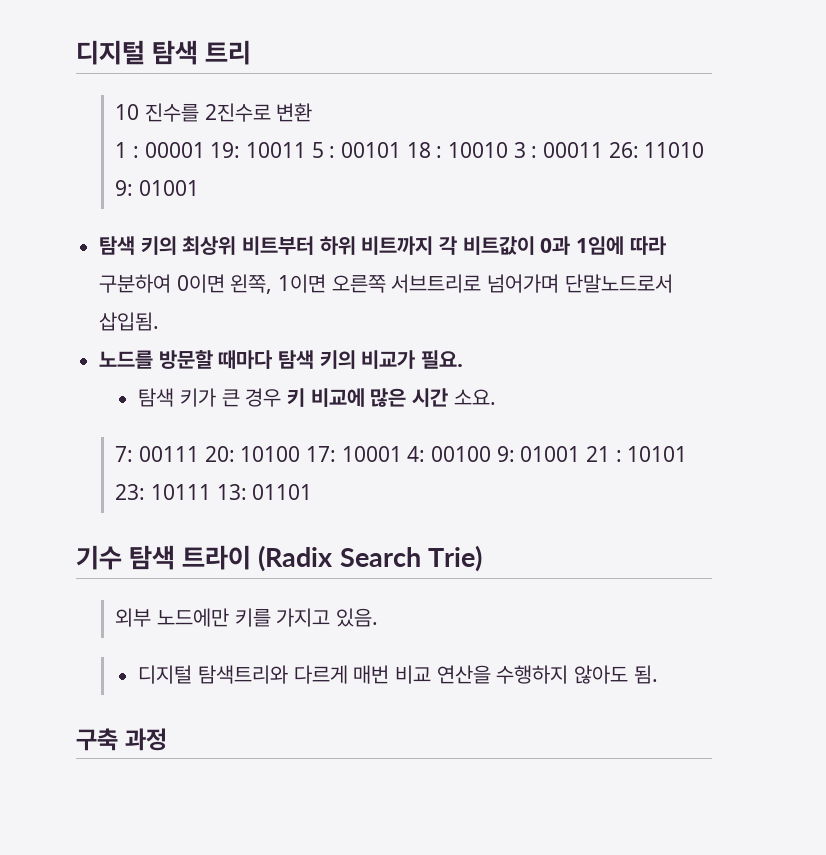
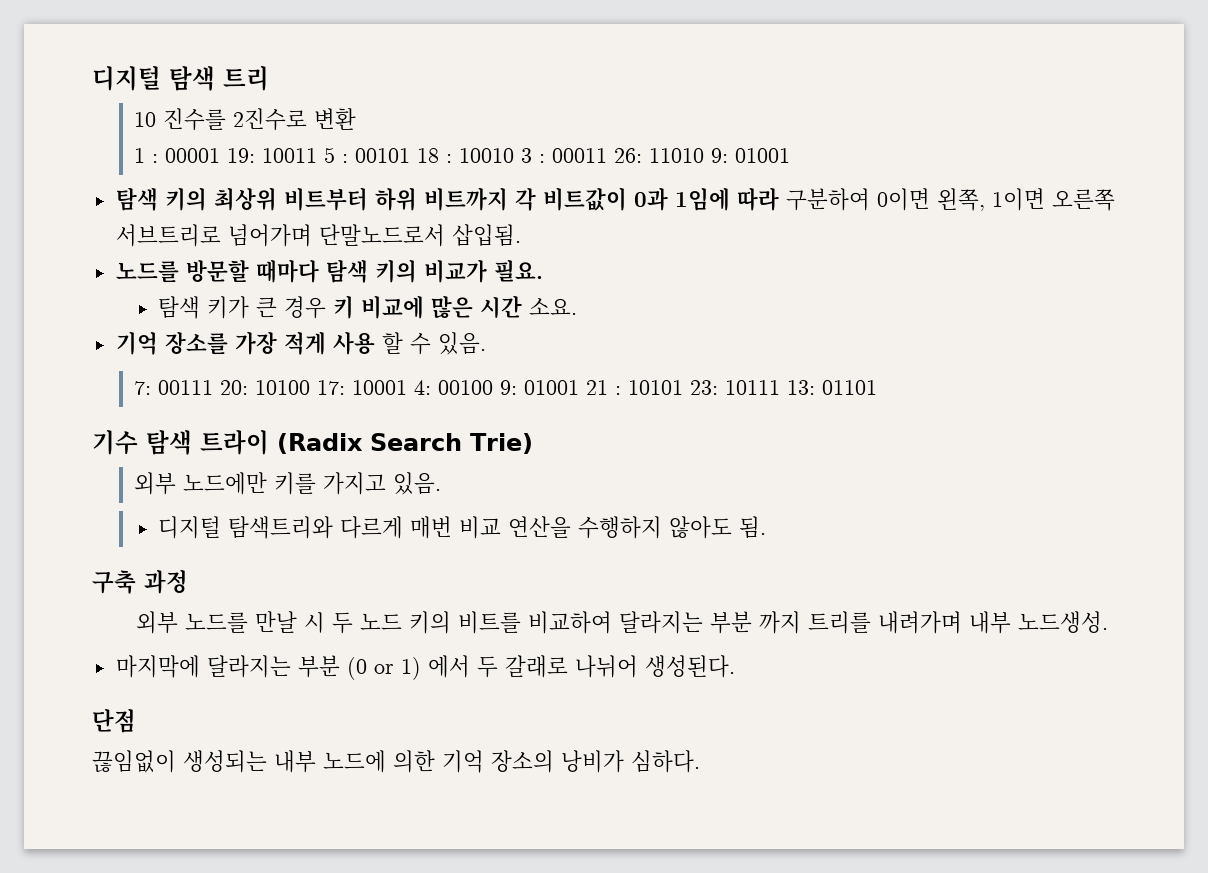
(496, 397) none -> [115,331,486,355] // 기억 장소를 가장 적게 사용 할 수 있음.
(167, 739) none -> [135,611,1108,634] [115,655,735,680] [92,709,136,733] [92,750,700,773] // 외부 노드를 만날 시 두 노드 키의 비트를 비교하여 달라지는 부분 까지 트리를 내려가며 내부 노드생성. // 마지막에 달라지는 부분 (0 or 1) 에서 두 갈래로 나뉘어 생성된다. // 단점 // 끊임없이 생성되는 내부 노드에 의한 기억 장소의 낭비가 심하다.

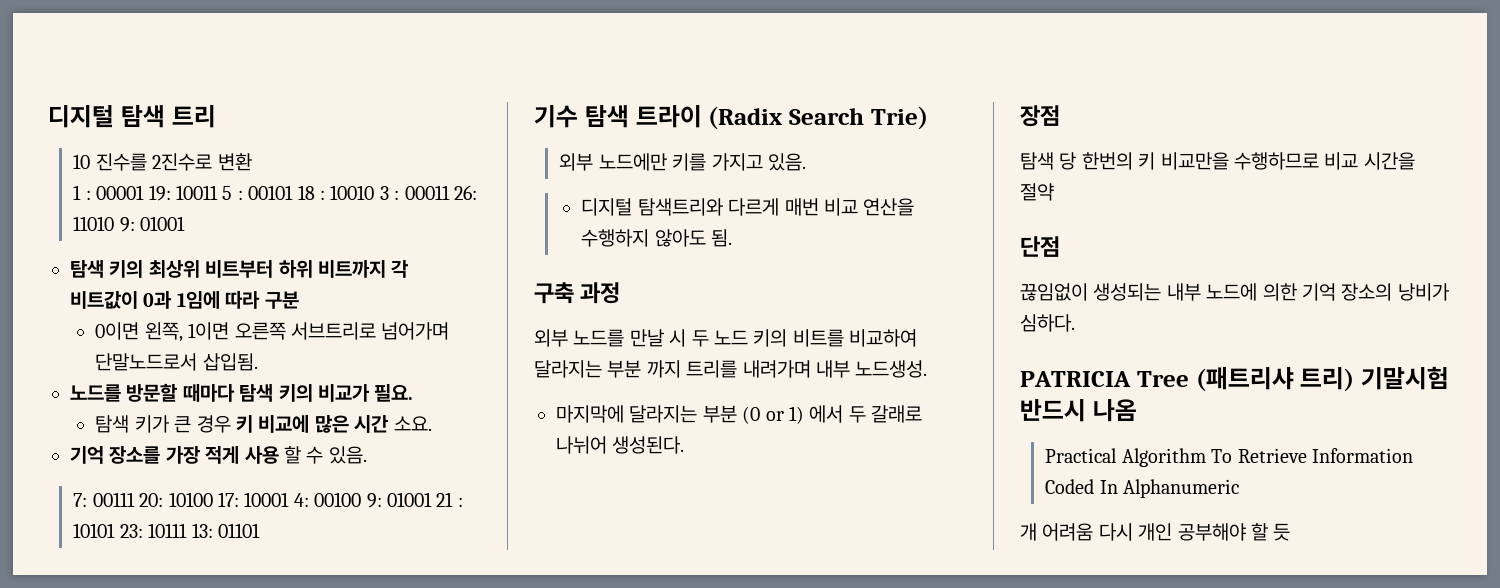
[785,188,870,211] 구분하여 -> [264,291,299,309] 구분 //
(735, 666) none -> [1020,105,1060,127] [1020,152,1415,170] [1020,183,1054,201] // 장점 // 탐색 당 한번의 키 비교만을 수행하므로 비교 시간을 절약
(700, 761) none -> [1020,366,1449,392] [1020,399,1137,422] [1045,448,1413,467] [1045,479,1240,498] [1020,523,1291,541] // PATRICIA Tree (패트리샤 트리) 기말시험 반드시 나옴 // Practical Algorithm To Retrieve Information Coded In Alphanumeric // 개 어려움 다시 개인 공부해야 할 듯

